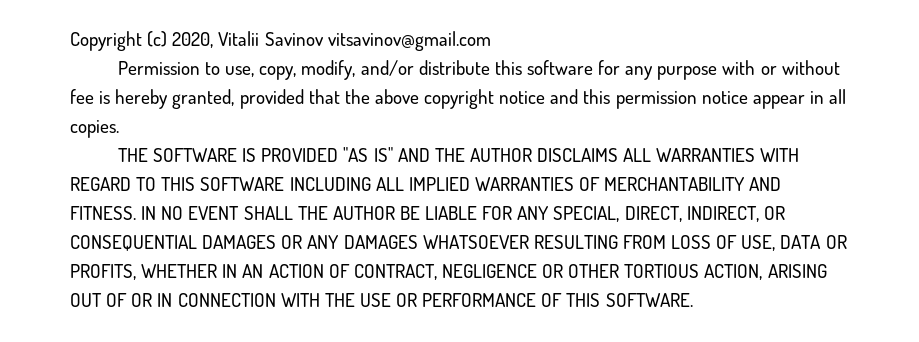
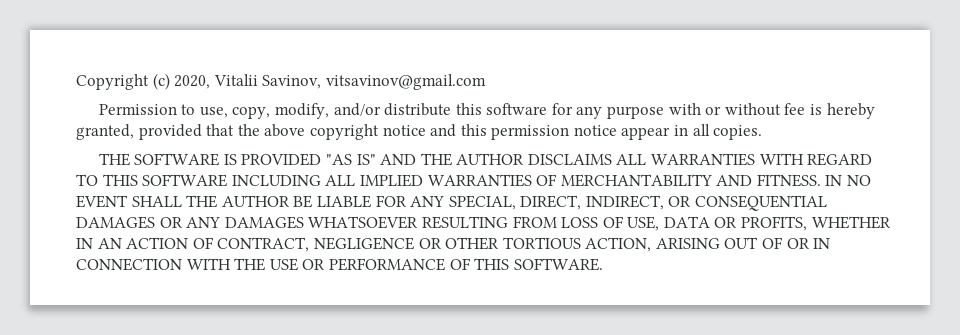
[264,32,324,46] Savinov -> [262,75,322,89] Savinov,

